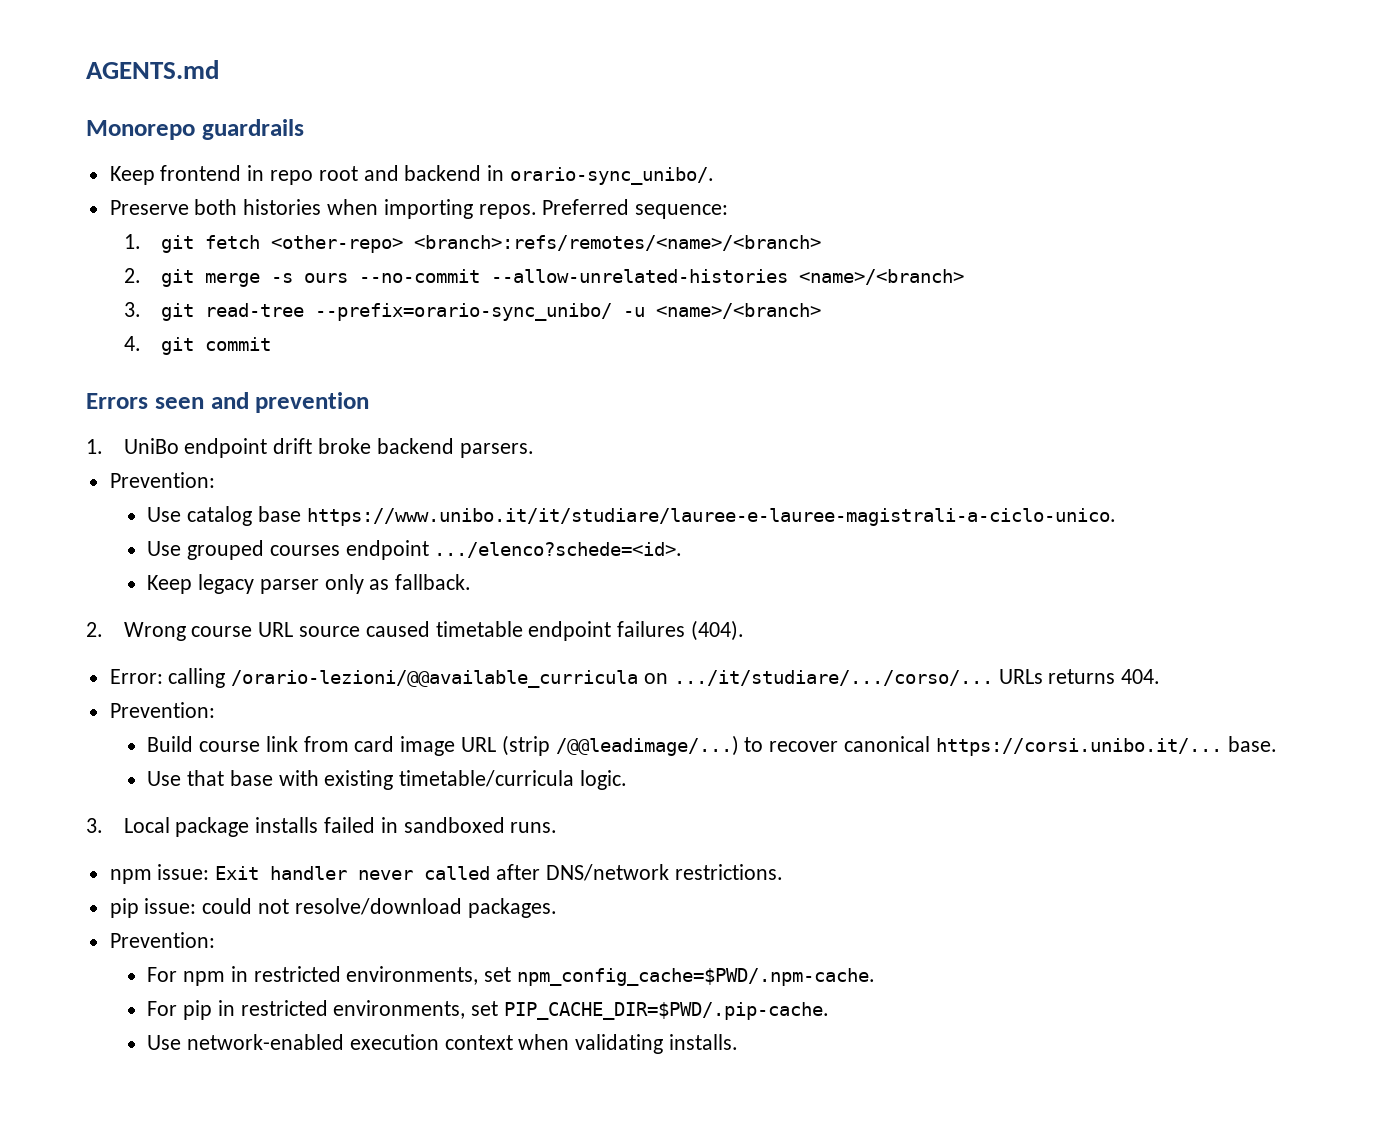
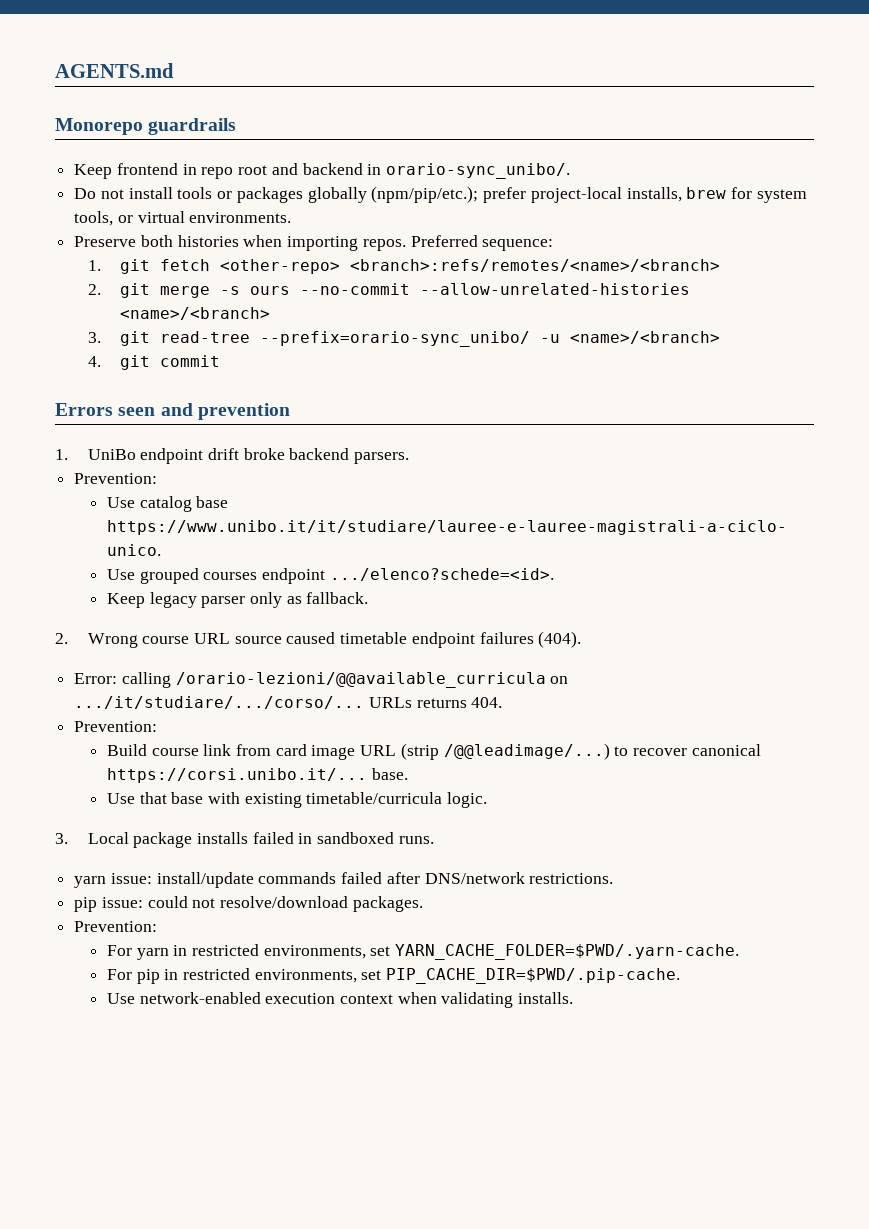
(715, 176) none -> [74,186,807,203] [74,211,292,226] // Do not install tools or packages globally (npm/pip/etc.); prefer project-local installs, brew for system tools, or virtual environments.
[109,864,491,884] npm issue: Exit handler never called -> [74,872,383,888] yarn issue: install/update commands failed
[183,966,876,986] npm in restricted environments, set npm_config_cache=$PWD/.npm-cache. -> [136,944,740,960] yarn in restricted environments, set YARN_CACHE_FOLDER=$PWD/.yarn-cache.

